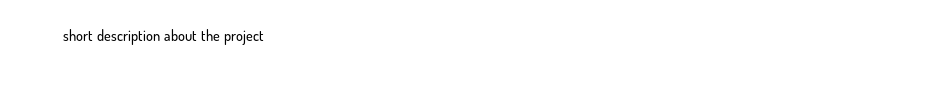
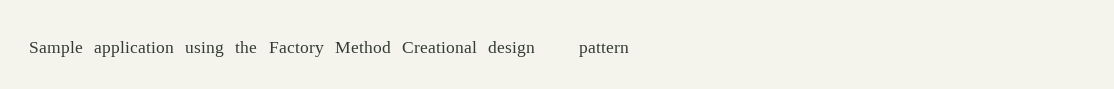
[63,29,264,45] short description about the project -> [29,41,629,57] Sample application using the Factory Method Creational design pattern

